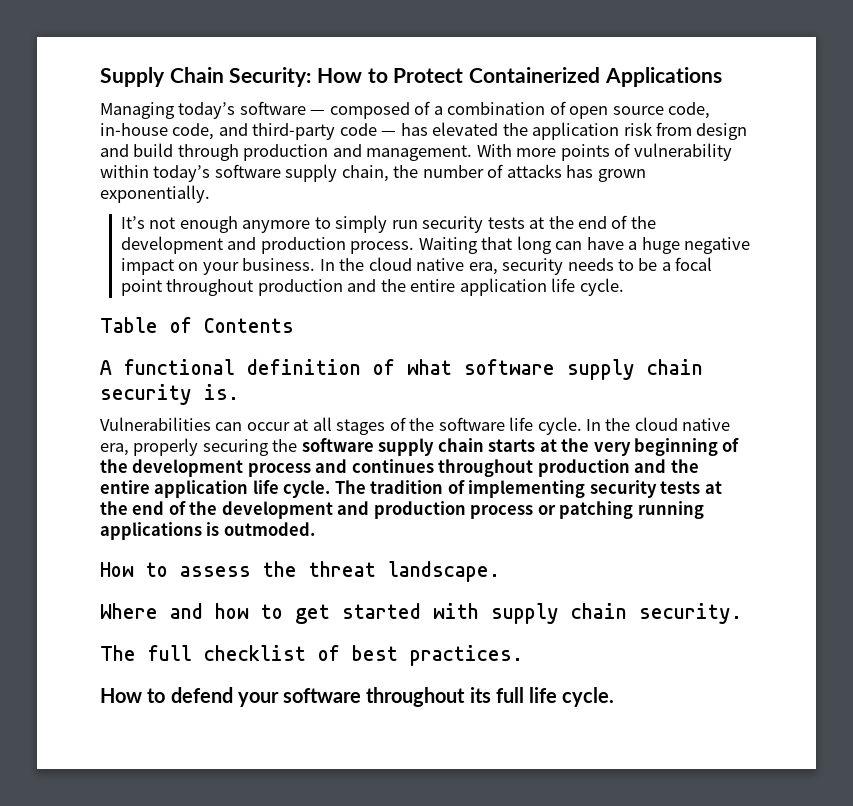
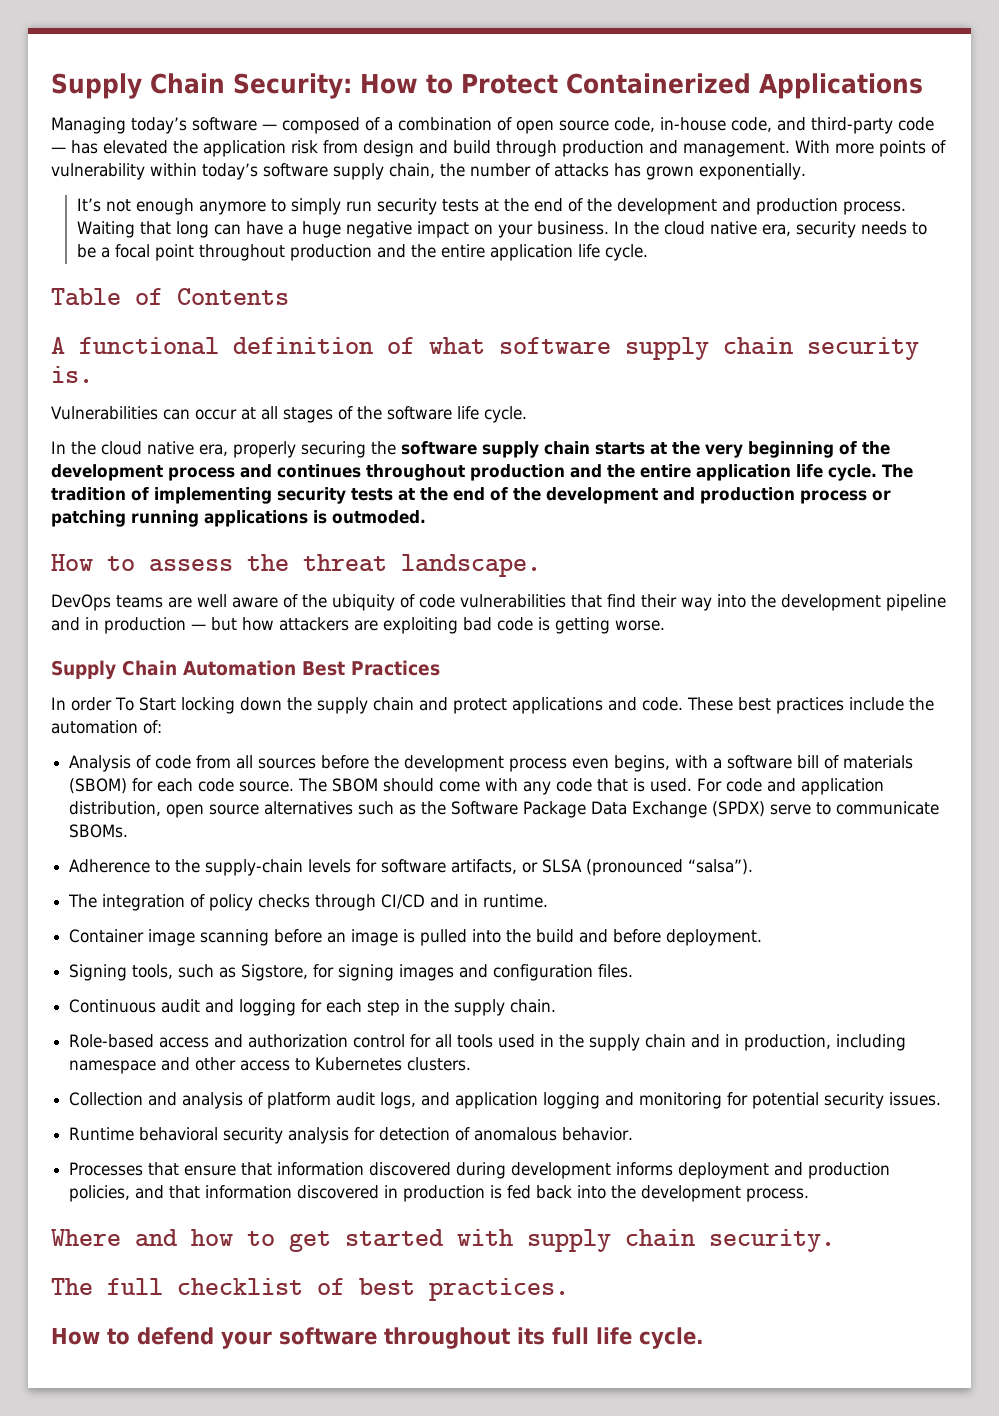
(582, 426) none -> (527, 414) //
(500, 571) none -> [51,594,946,611] [51,617,665,634] [51,660,440,680] [51,697,934,714] [51,720,162,734] [69,755,914,772] [69,778,885,795] [69,801,940,818] [69,824,129,838] [69,859,754,876] [68,894,549,911] [69,929,763,946] [69,964,634,981] [69,999,557,1016] [69,1034,907,1051] [69,1057,472,1074] [69,1092,942,1109] [69,1127,634,1144] [69,1162,891,1179] [69,1185,810,1202] // DevOps teams are well aware of the ubiquity of code vulnerabilities that find their way into the development pipeline and in production — but how attackers are exploiting bad code is getting worse. // Supply Chain Automation Best Practices // In order To Start locking down the supply chain and protect applications and code. These best practices include the automation of: // Analysis of code from all sources before the development process even begins, with a software bill of materials (SBOM) for each code source. The SBOM should come with any code that is used. For code and application distribution, open source alternatives such as the Software Package Data Exchange (SPDX) serve to communicate SBOMs. // Adherence to the supply-chain levels for software artifacts, or SLSA (pronounced “salsa”). // The integration of policy checks through CI/CD and in runtime. // Container image scanning before an image is pulled into the build and before deployment. // Signing tools, such as Sigstore, for signing images and configuration files. // Continuous audit and logging for each step in the supply chain. // Role-based access and authorization control for all tools used in the supply chain and in production, including namespace and other access to Kubernetes clusters. // Collection and analysis of platform audit logs, and application logging and monitoring for potential security issues. // Runtime behavioral security analysis for detection of anomalous behavior. // Processes that ensure that information discovered during development informs deployment and production policies, and that information discovered in production is fed back into the development process.

